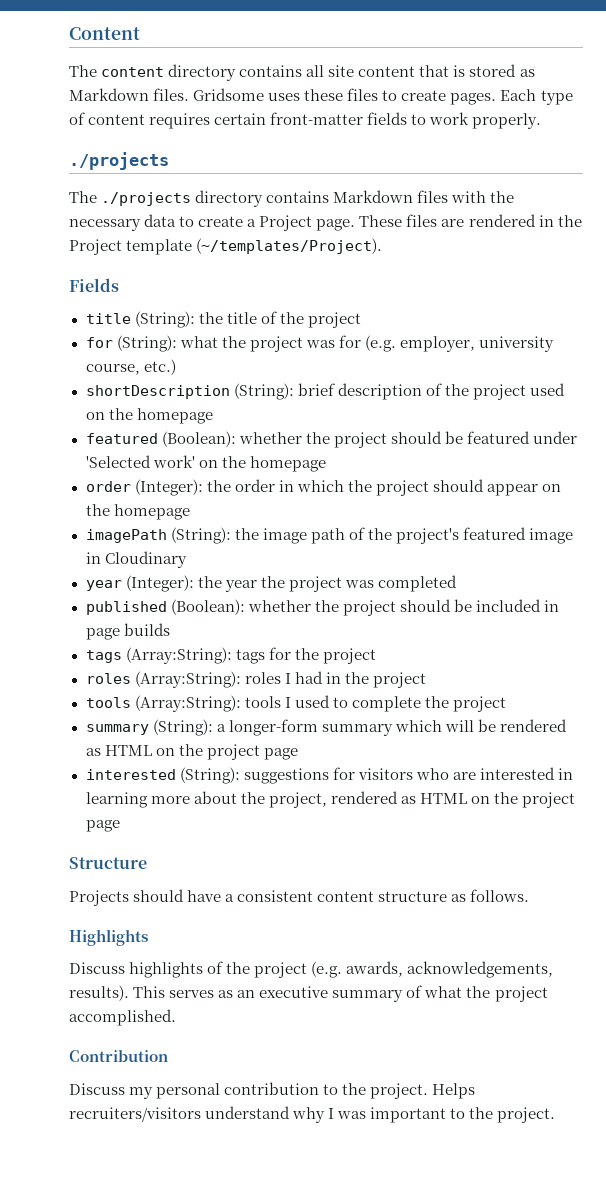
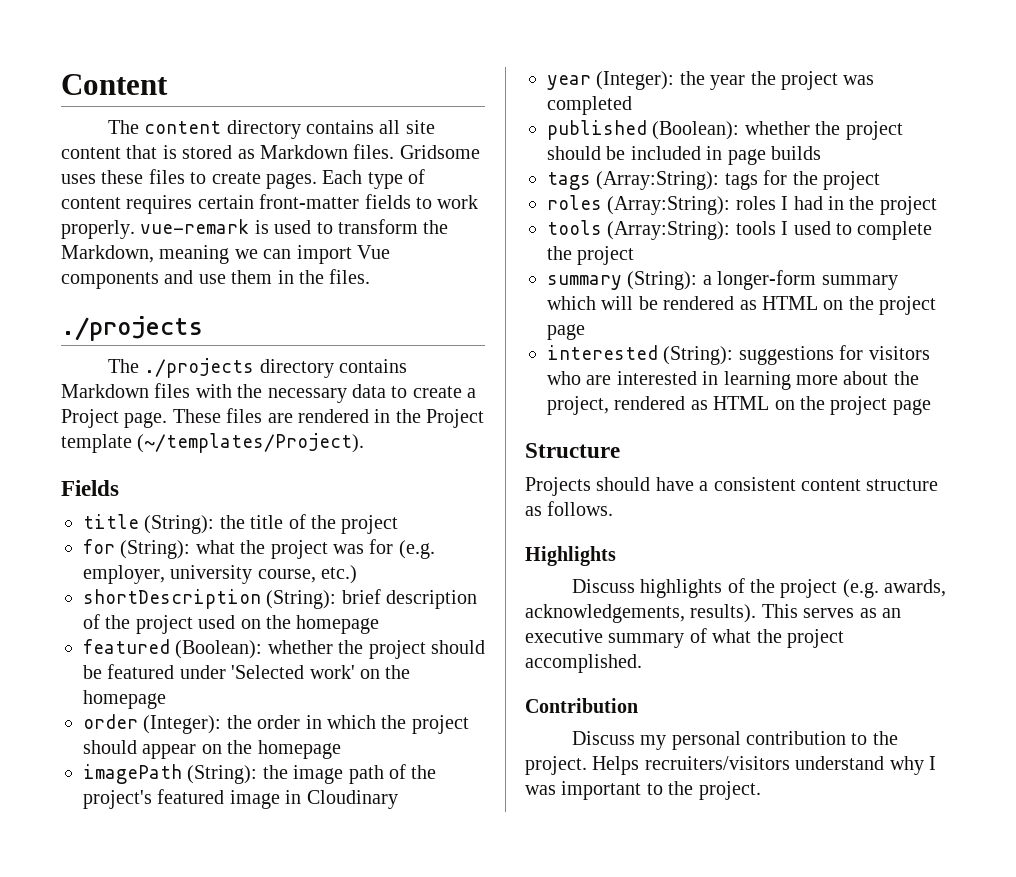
(542, 121) none -> [140,219,449,234] [61,245,390,264] [61,269,371,289] vue-remark is used to transform the Markdown, meaning we can import Vue components and use them in the files.

